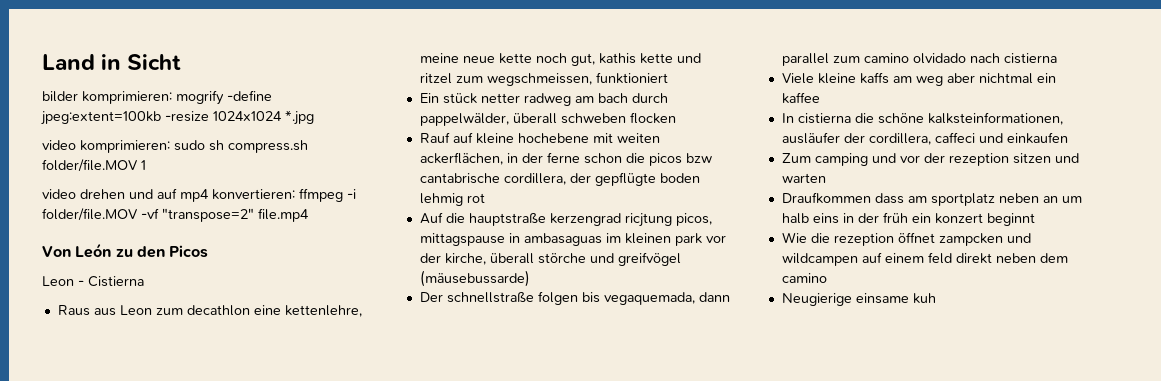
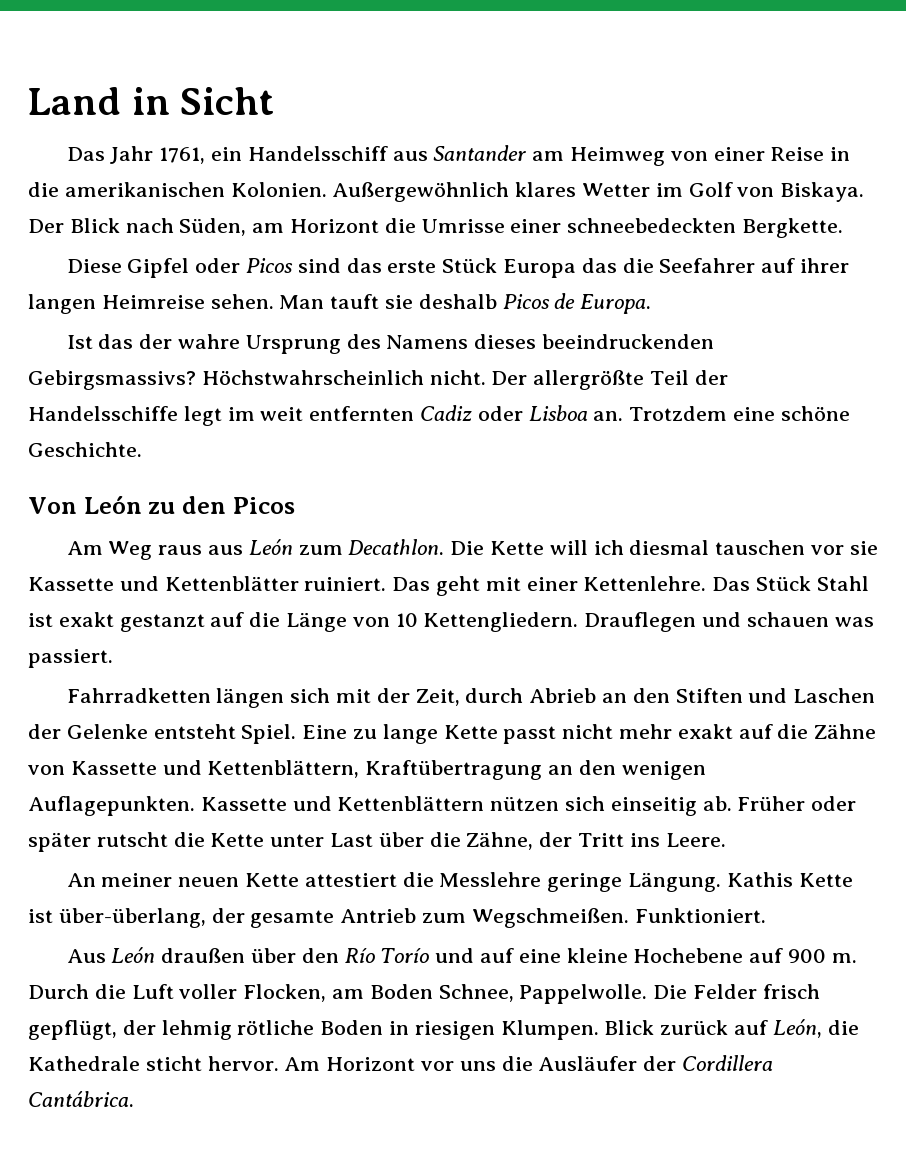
[42,90,272,105] [41,110,314,125] [42,140,308,153] [42,159,146,172] [42,188,356,202] [42,208,309,222] bilder komprimieren: mogrify -define jpeg:extent=100kb -resize 1024x1024 *.jpg // video komprimieren: sudo sh compress.sh folder/file.MOV 1 // video drehen und auf mp4 konvertieren: ffmpeg -i folder/file.MOV -vf "transpose=2" file.mp4 -> [66,145,851,166] [28,182,865,202] [28,218,844,238] [66,258,850,278] [28,293,652,314] [66,334,715,354] [28,370,728,390] [28,405,850,426] [28,442,142,457] Das Jahr 1761, ein Handelsschiff aus Santander am Heimweg von einer Reise in die amerikanischen Kolonien. Außergewöhnlich klares Wetter im Golf von Biskaya. Der Blick nach Süden, am Horizont die Umrisse einer schneebedeckten Bergkette. // Diese Gipfel oder Picos sind das erste Stück Europa das die Seefahrer auf ihrer langen Heimreise sehen. Man tauft sie deshalb Picos de Europa. // Ist das der wahre Ursprung des Namens dieses beeindruckenden Gebirgsmassivs? Höchstwahrscheinlich nicht. Der allergrößte Teil der Handelsschiffe legt im weit entfernten Cadiz oder Lisboa an. Trotzdem eine schöne Geschichte.
[42,276,144,287] [57,305,362,317] [419,53,701,66] [419,72,668,86] [419,93,668,106] [419,112,676,126] [419,132,660,144] [419,152,712,166] [419,172,700,186] [419,193,485,206] [419,212,712,227] [419,233,726,246] [419,252,681,266] [419,270,530,287] [419,291,730,305] [781,53,1057,66] [781,72,1056,86] [781,92,820,104] [781,112,1063,125] [781,132,1068,145] [781,153,1079,166] [781,173,826,183] [781,192,1082,206] [781,212,1035,226] [781,232,1031,246] [781,252,1068,266] [781,273,827,283] [781,293,936,306] Leon - Cistierna // Raus aus Leon zum decathlon eine kettenlehre, meine neue kette noch gut, kathis kette und ritzel zum wegschmeissen, funktioniert // Ein stück netter radweg am bach durch pappelwälder, überall schweben flocken // Rauf auf kleine hochebene mit weiten ackerflächen, in der ferne schon die picos bzw cantabrische cordillera, der gepflügte boden lehmig rot // Auf die hauptstraße kerzengrad ricjtung picos, mittagspause in ambasaguas im kleinen park vor der kirche, überall störche und greifvögel (mäusebussarde) // Der schnellstraße folgen bis vegaquemada, dann parallel zum camino olvidado nach cistierna // Viele kleine kaffs am weg aber nichtmal ein kaffee // In cistierna die schöne kalksteinformationen, ausläufer der cordillera, caffeci und einkaufen // Zum camping und vor der rezeption sitzen und warten // Draufkommen dass am sportplatz neben an um halb eins in der früh ein konzert beginnt // Wie die rezeption öffnet zampcken und wildcampen auf einem feld direkt neben dem camino // Neugierige einsame kuh -> [66,539,878,560] [28,576,869,596] [28,612,874,632] [28,649,113,668] [66,688,876,708] [28,724,877,744] [28,760,706,780] [28,796,857,816] [28,832,726,852] [66,872,853,892] [28,908,766,928] [66,947,857,963] [28,984,820,1004] [28,1019,859,1040] [28,1055,774,1071] [28,1091,134,1107] Am Weg raus aus León zum Decathlon. Die Kette will ich diesmal tauschen vor sie Kassette und Kettenblätter ruiniert. Das geht mit einer Kettenlehre. Das Stück Stahl ist exakt gestanzt auf die Länge von 10 Kettengliedern. Drauflegen und schauen was passiert. // Fahrradketten längen sich mit der Zeit, durch Abrieb an den Stiften und Laschen der Gelenke entsteht Spiel. Eine zu lange Kette passt nicht mehr exakt auf die Zähne von Kassette und Kettenblättern, Kraftübertragung an den wenigen Auflagepunkten. Kassette und Kettenblättern nützen sich einseitig ab. Früher oder später rutscht die Kette unter Last über die Zähne, der Tritt ins Leere. // An meiner neuen Kette attestiert die Messlehre geringe Längung. Kathis Kette ist über-überlang, der gesamte Antrieb zum Wegschmeißen. Funktioniert. // Aus León draußen über den Río Torío und auf eine kleine Hochebene auf 900 m. Durch die Luft voller Flocken, am Boden Schnee, Pappelwolle. Die Felder frisch gepflügt, der lehmig rötliche Boden in riesigen Klumpen. Blick zurück auf León, die Kathedrale sticht hervor. Am Horizont vor uns die Ausläufer der Cordillera Cantábrica.

